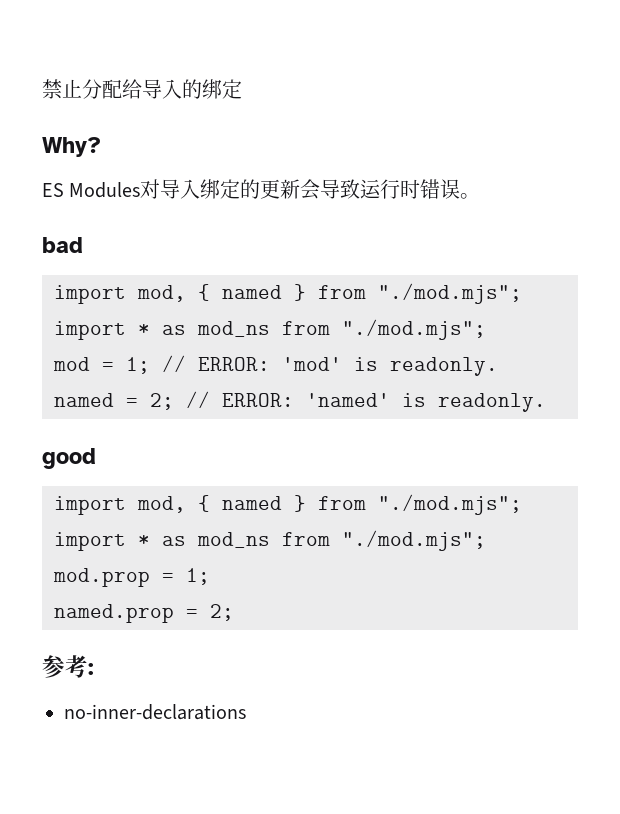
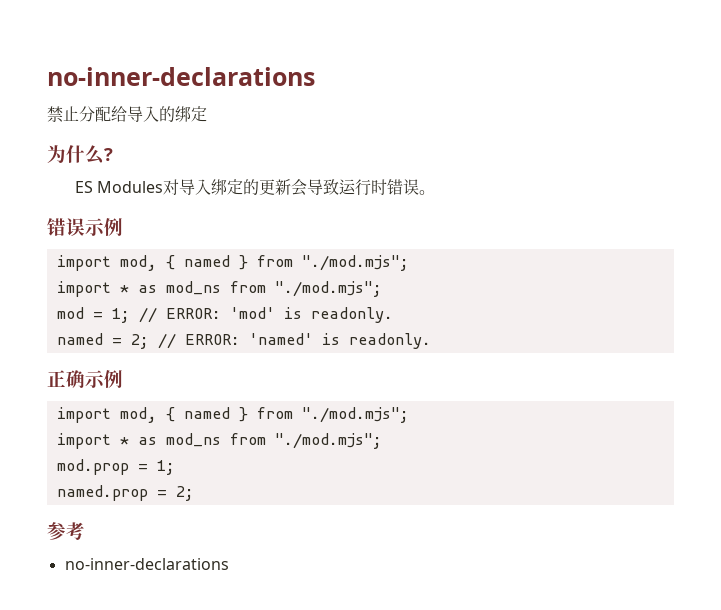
(42, 89) none -> [47,67,315,86] no-inner-declarations //
[42,137,101,157] Why? -> [47,145,113,164] 为什么?
[42,237,83,253] bad -> [47,218,123,236] 错误示例
[42,448,96,469] good -> [47,370,123,388] 正确示例
[88,663,94,675] : -> (85, 531) none

